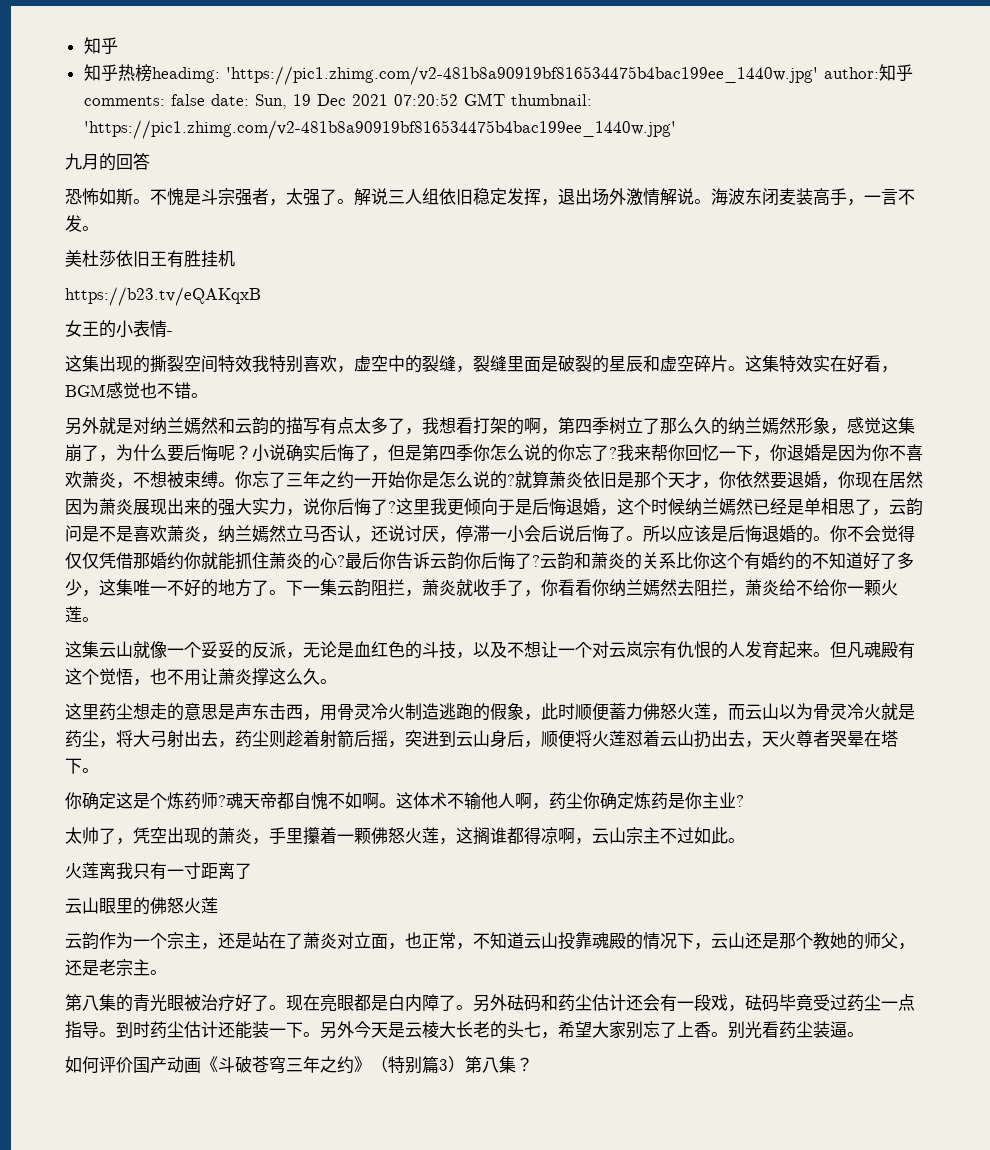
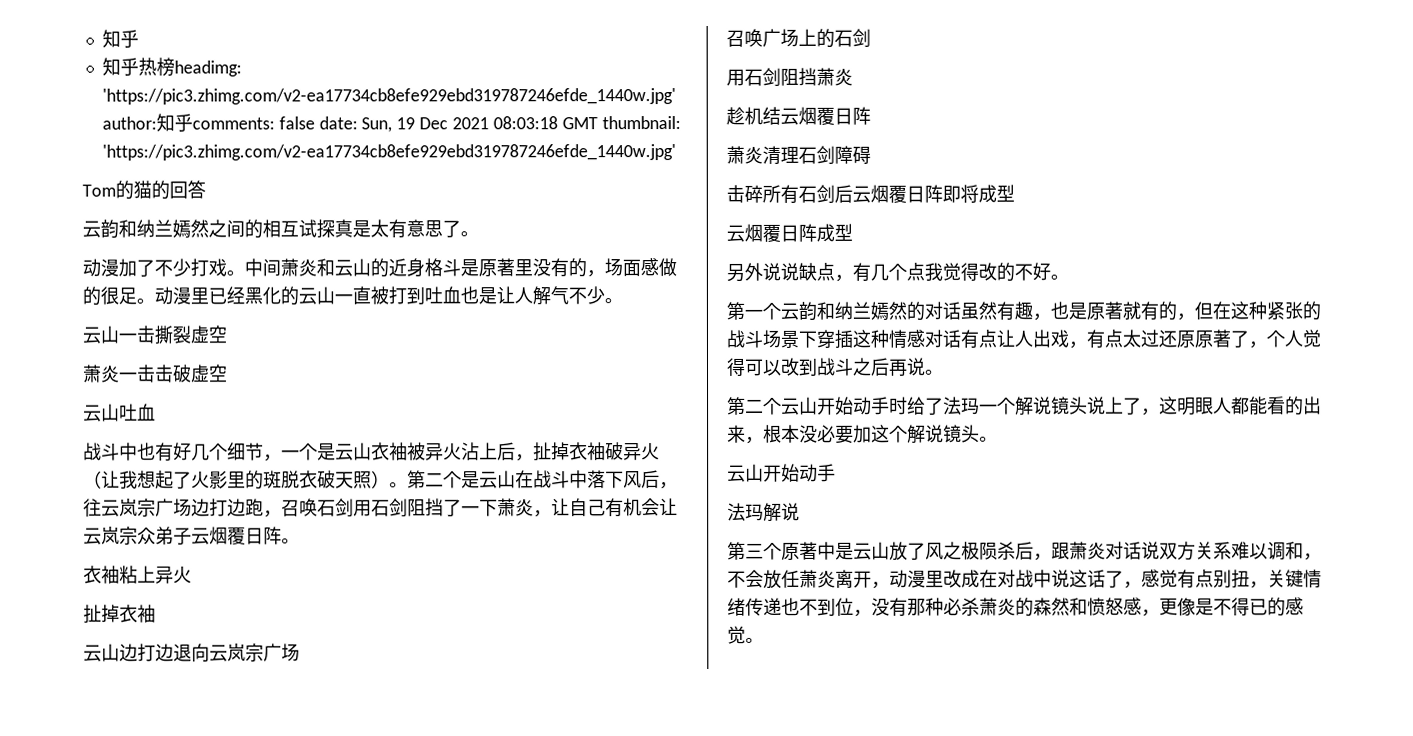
[225,66,818,85] 'https://pic1.zhimg.com/v2-481b8a90919bf816534475b4bac199ee_1440w.jpg' -> [101,88,676,105] 'https://pic3.zhimg.com/v2-ea17734cb8efe929ebd319787246efde_1440w.jpg'
[393,93,458,106] 07:20:52 -> [492,116,558,130] 08:03:18
[83,120,676,139] [65,153,99,170] 'https://pic1.zhimg.com/v2-481b8a90919bf816534475b4bac199ee_1440w.jpg' // 九月 -> [101,144,676,161] [82,180,152,200] 'https://pic3.zhimg.com/v2-ea17734cb8efe929ebd319787246efde_1440w.jpg' // Tom的猫
[65,188,915,206] [65,215,99,232] [65,250,235,268] [65,287,261,306] [65,320,173,338] [65,355,898,373] [65,382,208,399] [65,417,915,435] [65,444,923,462] [65,471,923,489] [65,498,923,516] [65,525,915,543] [65,552,914,570] [65,579,898,597] [65,606,99,623] [65,641,915,659] [65,668,337,686] [65,703,915,721] [65,730,898,748] [65,758,99,774] [65,792,744,810] [65,826,745,845] [65,862,252,880] [65,897,218,915] [65,932,915,950] [65,959,167,976] [65,994,915,1012] [65,1021,864,1039] [65,1056,533,1074] 恐怖如斯。不愧是斗宗强者，太强了。解说三人组依旧稳定发挥，退出场外激情解说。海波东闭麦装高手，一言不发。 // 美杜莎依旧王有胜挂机 // https://b23.tv/eQAKqxB // 女王的小表情- // 这集出现的撕裂空间特效我特别喜欢，虚空中的裂缝，裂缝里面是破裂的星辰和虚空碎片。这集特效实在好看，BGM感觉也不错。 // 另外就是对纳兰嫣然和云韵的描写有点太多了，我想看打架的啊，第四季树立了那么久的纳兰嫣然形象，感觉这集崩了，为什么要后悔呢？小说确实后悔了，但是第四季你怎么说的你忘了?我来帮你回忆一下，你退婚是因为你不喜欢萧炎，不想被束缚。你忘了三年之约一开始你是怎么说的?就算萧炎依旧是那个天才，你依然要退婚，你现在居然因为萧炎展现出来的强大实力，说你后悔了?这里我更倾向于是后悔退婚，这个时候纳兰嫣然已经是单相思了，云韵问是不是喜欢萧炎，纳兰嫣然立马否认，还说讨厌，停滞一小会后说后悔了。所以应该是后悔退婚的。你不会觉得仅仅凭借那婚约你就能抓住萧炎的心?最后你告诉云韵你后悔了?云韵和萧炎的关系比你这个有婚约的不知道好了多少，这集唯一不好的地方了。下一集云韵阻拦，萧炎就收手了，你看看你纳兰嫣然去阻拦，萧炎给不给你一颗火莲。 // 这集云山就像一个妥妥的反派，无论是血红色的斗技，以及不想让一个对云岚宗有仇恨的人发育起来。但凡魂殿有这个觉悟，也不用让萧炎撑这么久。 // 这里药尘想走的意思是声东击西，用骨灵冷火制造逃跑的假象，此时顺便蓄力佛怒火莲，而云山以为骨灵冷火就是药尘，将大弓射出去，药尘则趁着射箭后摇，突进到云山身后，顺便将火莲怼着云山扔出去，天火尊者哭晕在塔下。 // 你确定这是个炼药师?魂天帝都自愧不如啊。这体术不输他人啊，药尘你确定炼药是你主业? // 太帅了，凭空出现的萧炎，手里攥着一颗佛怒火莲，这搁谁都得凉啊，云山宗主不过如此。 // 火莲离我只有一寸距离了 // 云山眼里的佛怒火莲 // 云韵作为一个宗主，还是站在了萧炎对立面，也正常，不知道云山投靠魂殿的情况下，云山还是那个教她的师父，还是老宗主。 // 第八集的青光眼被治疗好了。现在亮眼都是白内障了。另外砝码和药尘估计还会有一段戏，砝码毕竟受过药尘一点指导。到时药尘估计还能装一下。另外今天是云棱大长老的头七，希望大家别忘了上香。别光看药尘装逼。 // 如何评价国产动画《斗破苍穹三年之约》（特别篇3）第八集？ -> [82,219,479,239] [82,258,677,278] [82,286,623,306] [82,325,227,344] [82,364,228,383] [83,403,156,422] [83,442,660,462] [83,470,678,490] [83,498,678,518] [83,526,300,546] [83,565,192,584] [83,604,156,623] [83,643,300,662] [726,28,871,48] [726,67,853,86] [726,106,871,125] [726,145,871,165] [726,184,1015,204] [726,223,853,242] [726,262,1069,282] [726,301,1321,321] [726,329,1321,349] [726,357,944,377] [727,396,1322,416] [727,424,998,444] [727,463,836,482] [727,502,800,522] [727,541,1322,561] [727,569,1322,589] [727,597,1304,617] [727,625,764,644] 云韵和纳兰嫣然之间的相互试探真是太有意思了。 // 动漫加了不少打戏。中间萧炎和云山的近身格斗是原著里没有的，场面感做的很足。动漫里已经黑化的云山一直被打到吐血也是让人解气不少。 // 云山一击撕裂虚空 // 萧炎一击击破虚空 // 云山吐血 // 战斗中也有好几个细节，一个是云山衣袖被异火沾上后，扯掉衣袖破异火（让我想起了火影里的斑脱衣破天照）。第二个是云山在战斗中落下风后，往云岚宗广场边打边跑，召唤石剑用石剑阻挡了一下萧炎，让自己有机会让云岚宗众弟子云烟覆日阵。 // 衣袖粘上异火 // 扯掉衣袖 // 云山边打边退向云岚宗广场 // 召唤广场上的石剑 // 用石剑阻挡萧炎 // 趁机结云烟覆日阵 // 萧炎清理石剑障碍 // 击碎所有石剑后云烟覆日阵即将成型 // 云烟覆日阵成型 // 另外说说缺点，有几个点我觉得改的不好。 // 第一个云韵和纳兰嫣然的对话虽然有趣，也是原著就有的，但在这种紧张的战斗场景下穿插这种情感对话有点让人出戏，有点太过还原原著了，个人觉得可以改到战斗之后再说。 // 第二个云山开始动手时给了法玛一个解说镜头说上了，这明眼人都能看的出来，根本没必要加这个解说镜头。 // 云山开始动手 // 法玛解说 // 第三个原著中是云山放了风之极陨杀后，跟萧炎对话说双方关系难以调和，不会放任萧炎离开，动漫里改成在对战中说这话了，感觉有点别扭，关键情绪传递也不到位，没有那种必杀萧炎的森然和愤怒感，更像是不得已的感觉。

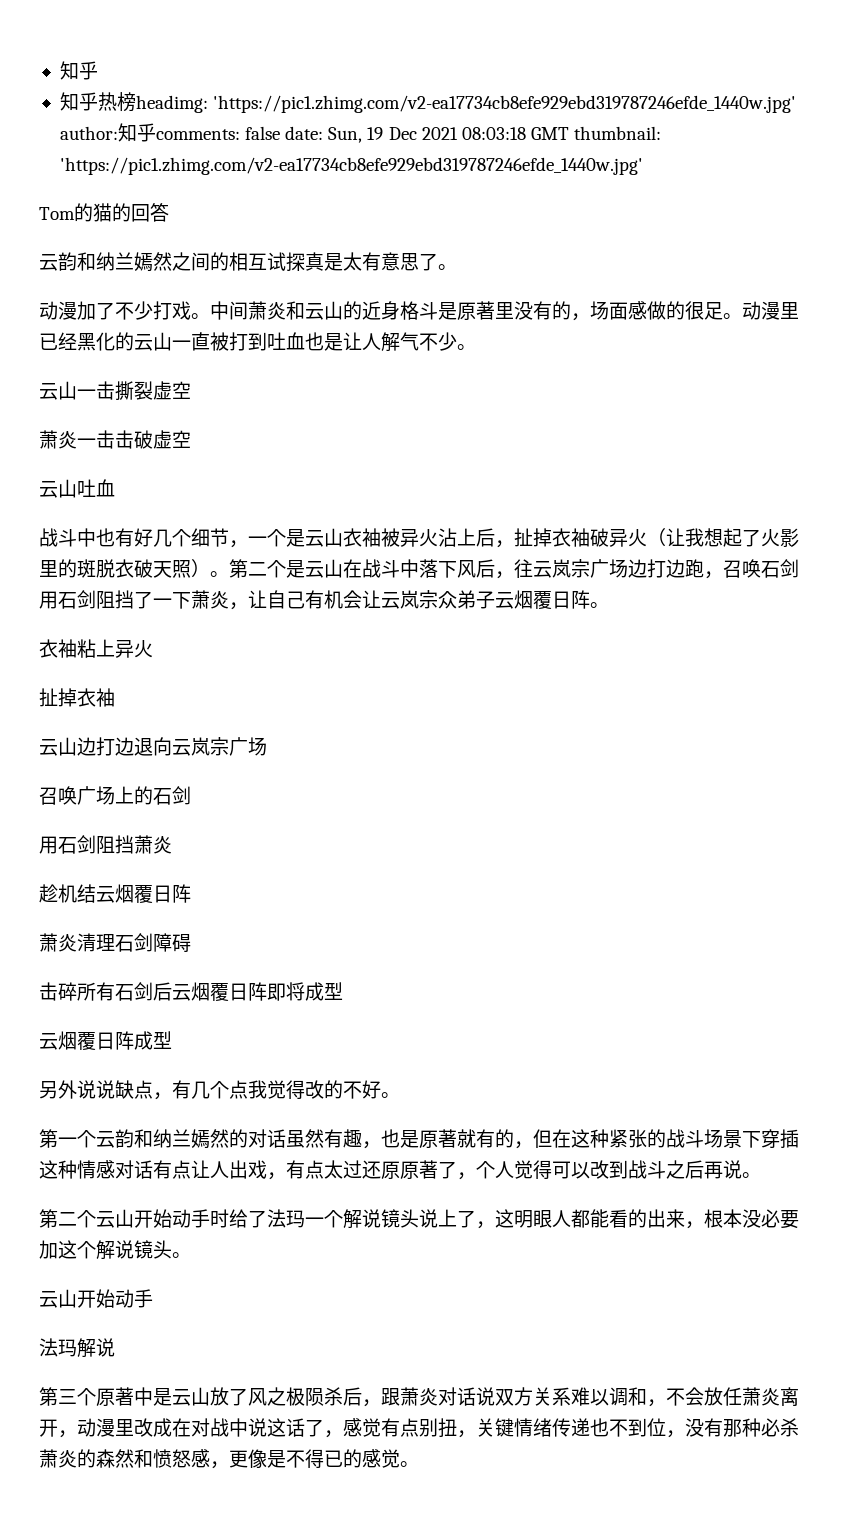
[101,88,676,105] 'https://pic3.zhimg.com/v2-ea17734cb8efe929ebd319787246efde_1440w.jpg' -> [213,95,797,113] 'https://pic1.zhimg.com/v2-ea17734cb8efe929ebd319787246efde_1440w.jpg'
[101,144,676,161] 'https://pic3.zhimg.com/v2-ea17734cb8efe929ebd319787246efde_1440w.jpg' -> [59,157,643,175] 'https://pic1.zhimg.com/v2-ea17734cb8efe929ebd319787246efde_1440w.jpg'

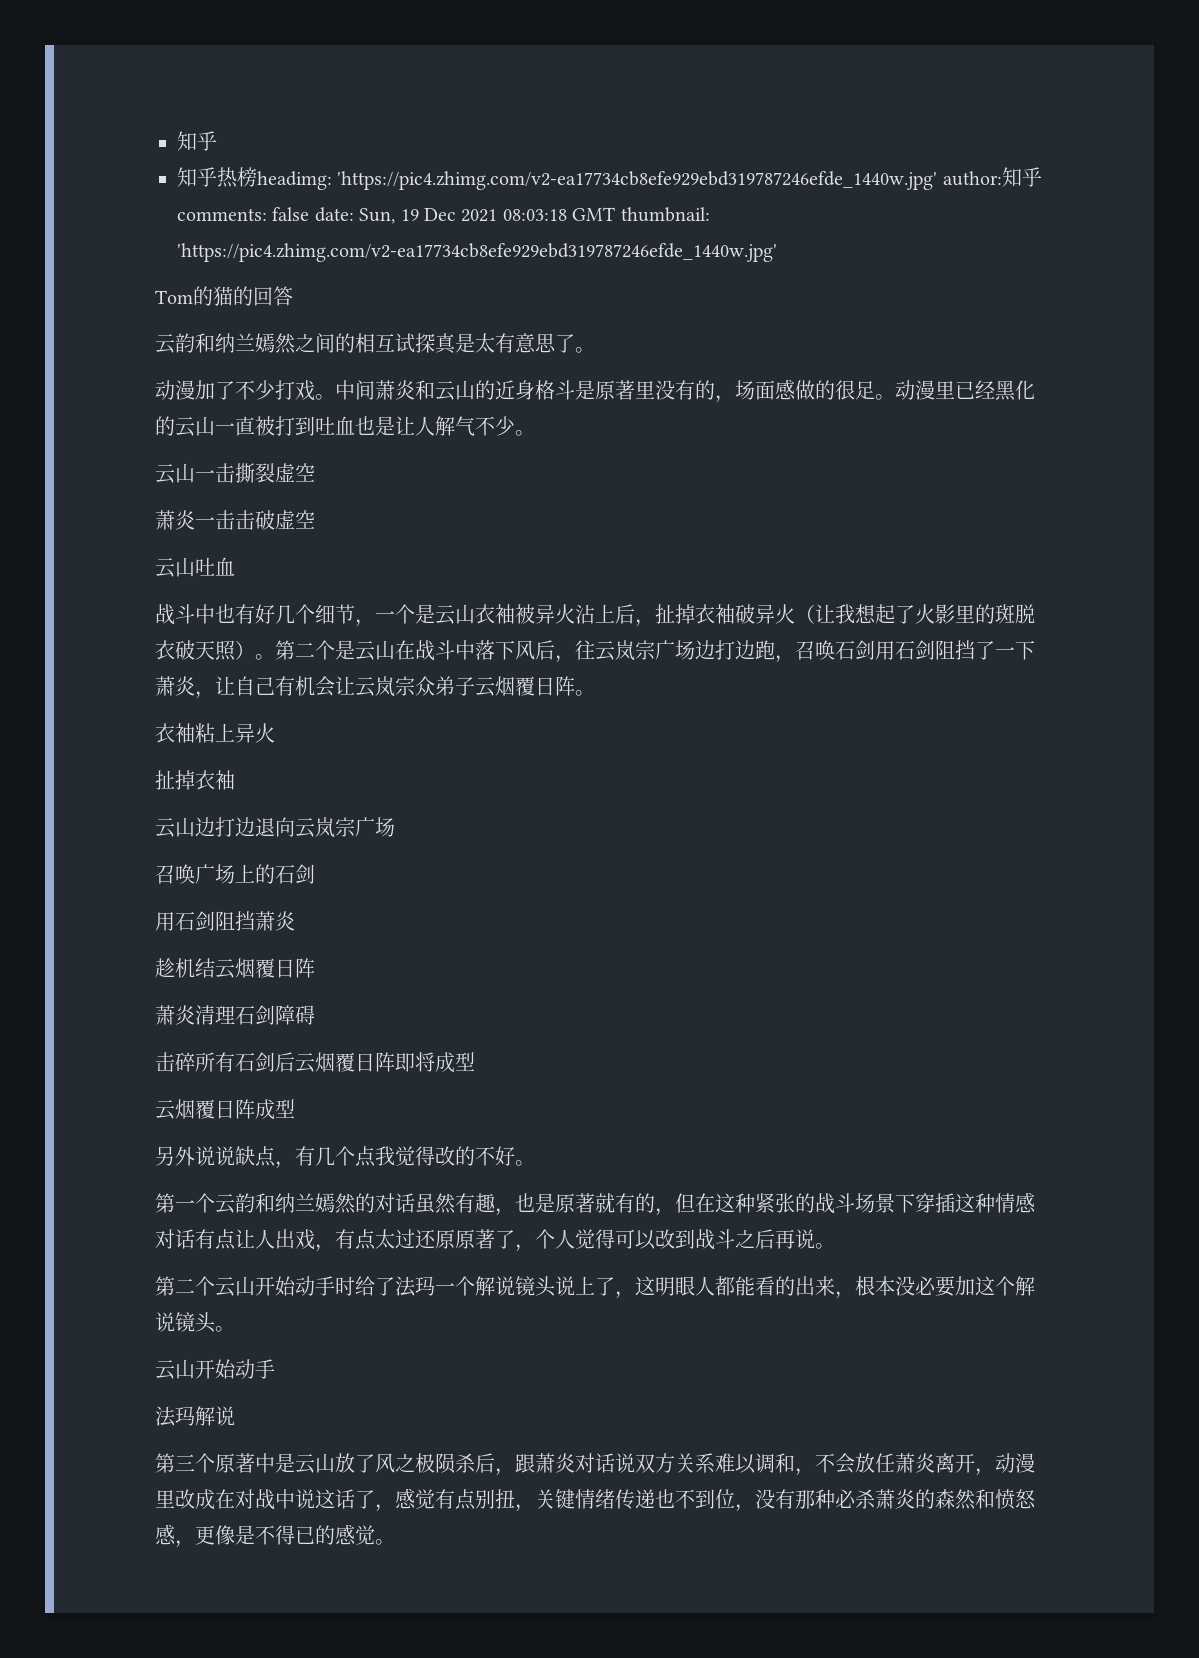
[213,95,797,113] 'https://pic1.zhimg.com/v2-ea17734cb8efe929ebd319787246efde_1440w.jpg' -> [337,171,938,190] 'https://pic4.zhimg.com/v2-ea17734cb8efe929ebd319787246efde_1440w.jpg'
[59,157,643,175] 'https://pic1.zhimg.com/v2-ea17734cb8efe929ebd319787246efde_1440w.jpg' -> [177,243,777,262] 'https://pic4.zhimg.com/v2-ea17734cb8efe929ebd319787246efde_1440w.jpg'

